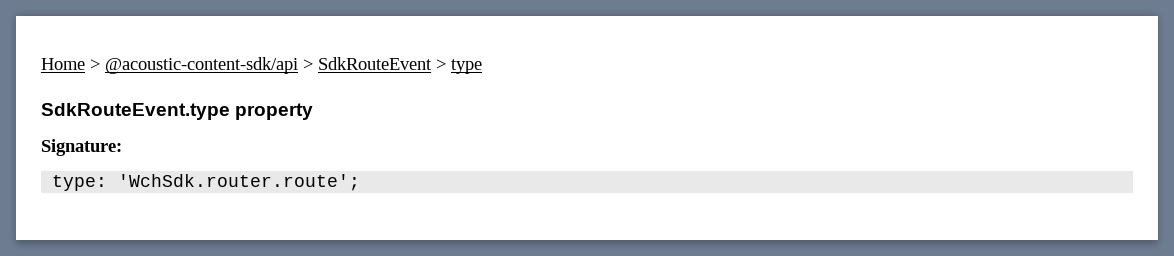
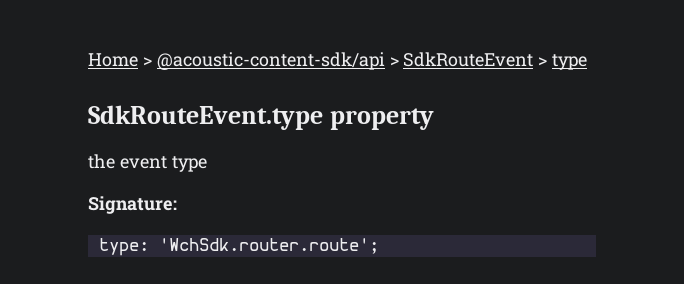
(314, 111) none -> [88,154,207,172] // the event type

